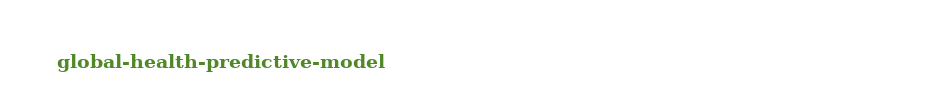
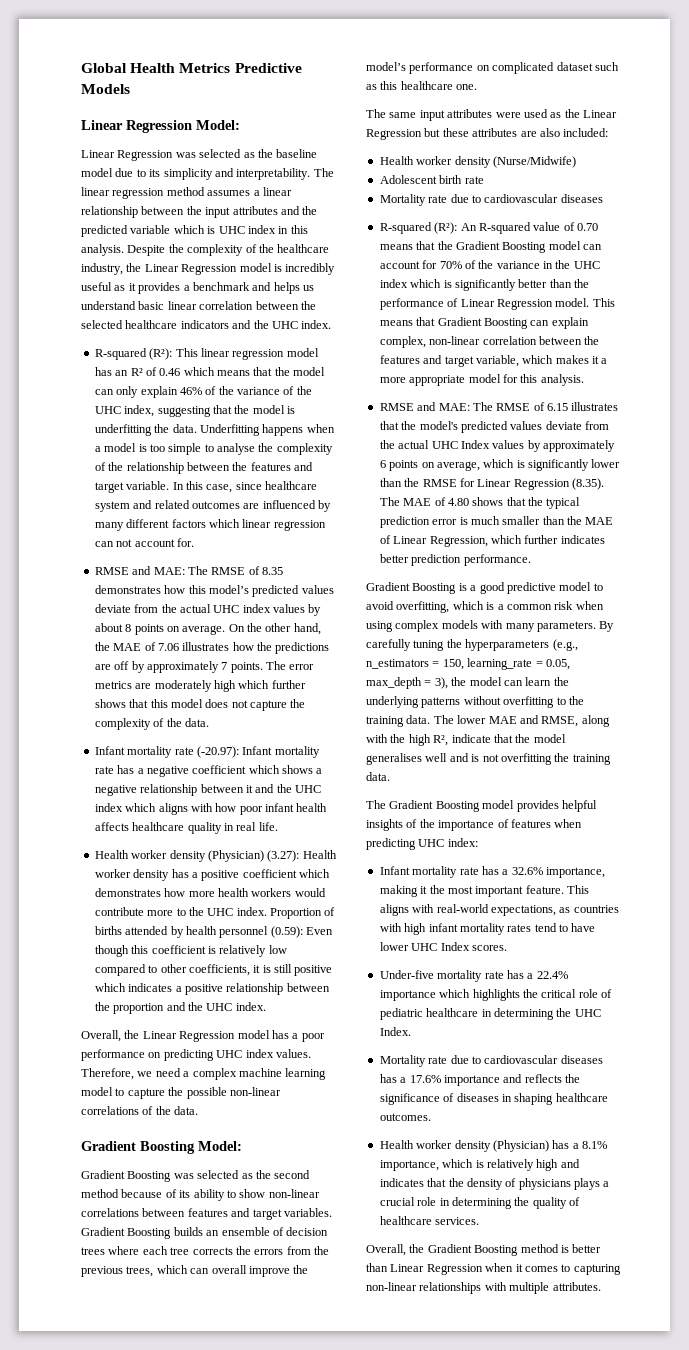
[57,54,385,72] global-health-predictive-model -> [81,63,302,73] [81,84,130,94] [81,120,240,133] [81,149,318,161] [81,168,334,180] [81,187,292,199] [81,206,318,218] [81,225,308,237] [81,244,330,256] [81,263,336,275] [81,282,314,294] [81,301,316,310] [81,320,332,329] [94,348,319,360] [94,367,326,376] [94,386,312,398] [94,405,295,417] [94,424,335,436] [94,443,333,455] [94,462,313,474] [94,481,317,493] [94,500,331,512] [94,519,326,531] [94,538,194,547] [94,566,283,575] [94,585,334,597] [94,604,322,616] [94,623,321,635] [94,642,330,654] [94,661,315,673] [94,680,306,692] [94,699,306,711] [94,718,209,730] [94,746,320,758] [94,765,323,777] [94,784,321,796] [94,803,328,815] [94,822,278,834] [94,850,337,862] [94,869,330,881] [94,888,326,897] [94,907,336,919] [94,926,333,938] [94,945,287,957] [94,964,333,976] [94,983,330,995] [94,1002,266,1014] [81,1030,325,1042] [81,1049,311,1061] [81,1068,327,1080] [81,1087,281,1099] [81,1106,199,1115] [81,1141,242,1154] [81,1170,311,1182] [81,1189,320,1201] [81,1208,332,1220] [81,1227,329,1239] [81,1246,329,1255] [81,1265,309,1277] [366,62,619,74] [366,81,478,90] [366,109,617,121] [366,128,609,140] [379,156,576,168] [379,175,484,184] [379,194,603,206] [379,222,598,234] [379,241,602,253] [379,260,600,269] [379,279,589,291] [379,298,615,310] [379,317,589,329] [379,336,600,348] [379,355,608,367] [379,374,584,386] [379,402,619,411] [379,421,609,433] [379,440,615,452] [379,459,621,471] [379,478,604,490] [379,497,581,509] [379,516,614,528] [379,535,605,547] [379,554,531,566] [366,582,603,594] [366,601,604,613] [366,620,615,632] [366,639,578,651] [366,658,570,670] [366,677,569,689] [366,696,584,708] [366,715,610,727] [366,734,566,746] [366,753,611,765] [366,772,390,781] [366,800,597,812] [366,819,583,831] [366,838,478,850] [379,866,605,878] [379,885,589,897] [379,904,619,916] [379,923,596,935] [379,942,507,951] [379,970,568,982] [379,989,612,1001] [379,1008,601,1020] [379,1027,411,1036] [379,1055,603,1067] [379,1074,580,1086] [379,1093,608,1105] [379,1113,431,1121] [379,1140,607,1152] [379,1159,580,1171] [379,1178,610,1190] [379,1197,580,1209] [379,1216,480,1225] [366,1244,602,1256] [366,1263,621,1275] [366,1282,601,1294] Global Health Metrics Predictive Models // Linear Regression Model: // Linear Regression was selected as the baseline model due to its simplicity and interpretability. The linear regression method assumes a linear relationship between the input attributes and the predicted variable which is UHC index in this analysis. Despite the complexity of the healthcare industry, the Linear Regression model is incredibly useful as it provides a benchmark and helps us understand basic linear correlation between the selected healthcare indicators and the UHC index. // R-squared (R²): This linear regression model has an R² of 0.46 which means that the model can only explain 46% of the variance of the UHC index, suggesting that the model is underfitting the data. Underfitting happens when a model is too simple to analyse the complexity of the relationship between the features and target variable. In this case, since healthcare system and related outcomes are influenced by many different factors which linear regression can not account for. // RMSE and MAE: The RMSE of 8.35 demonstrates how this model’s predicted values deviate from the actual UHC index values by about 8 points on average. On the other hand, the MAE of 7.06 illustrates how the predictions are off by approximately 7 points. The error metrics are moderately high which further shows that this model does not capture the complexity of the data. // Infant mortality rate (-20.97): Infant mortality rate has a negative coefficient which shows a negative relationship between it and the UHC index which aligns with how poor infant health affects healthcare quality in real life. // Health worker density (Physician) (3.27): Health worker density has a positive coefficient which demonstrates how more health workers would contribute more to the UHC index. Proportion of births attended by health personnel (0.59): Even though this coefficient is relatively low compared to other coefficients, it is still positive which indicates a positive relationship between the proportion and the UHC index. // Overall, the Linear Regression model has a poor performance on predicting UHC index values. Therefore, we need a complex machine learning model to capture the possible non-linear correlations of the data. // Gradient Boosting Model: // Gradient Boosting was selected as the second method because of its ability to show non-linear correlations between features and target variables. Gradient Boosting builds an ensemble of decision trees where each tree corrects the errors from the previous trees, which can overall improve the model’s performance on complicated dataset such as this healthcare one. // The same input attributes were used as the Linear Regression but these attributes are also included: // Health worker density (Nurse/Midwife) // Adolescent birth rate // Mortality rate due to cardiovascular diseases // R-squared (R²): An R-squared value of 0.70 means that the Gradient Boosting model can account for 70% of the variance in the UHC index which is significantly better than the performance of Linear Regression model. This means that Gradient Boosting can explain complex, non-linear correlation between the features and target variable, which makes it a more appropriate model for this analysis. // RMSE and MAE: The RMSE of 6.15 illustrates that the model's predicted values deviate from the actual UHC Index values by approximately 6 points on average, which is significantly lower than the RMSE for Linear Regression (8.35). The MAE of 4.80 shows that the typical prediction error is much smaller than the MAE of Linear Regression, which further indicates better prediction performance. // Gradient Boosting is a good predictive model to avoid overfitting, which is a common risk when using complex models with many parameters. By carefully tuning the hyperparameters (e.g., n_estimators = 150, learning_rate = 0.05, max_depth = 3), the model can learn the underlying patterns without overfitting to the training data. The lower MAE and RMSE, along with the high R², indicate that the model generalises well and is not overfitting the training data. // The Gradient Boosting model provides helpful insights of the importance of features when predicting UHC index: // Infant mortality rate has a 32.6% importance, making it the most important feature. This aligns with real-world expectations, as countries with high infant mortality rates tend to have lower UHC Index scores. // Under-five mortality rate has a 22.4% importance which highlights the critical role of pediatric healthcare in determining the UHC Index. // Mortality rate due to cardiovascular diseases has a 17.6% importance and reflects the significance of diseases in shaping healthcare outcomes. // Health worker density (Physician) has a 8.1% importance, which is relatively high and indicates that the density of physicians plays a crucial role in determining the quality of healthcare services. // Overall, the Gradient Boosting method is better than Linear Regression when it comes to capturing non-linear relationships with multiple attributes.

